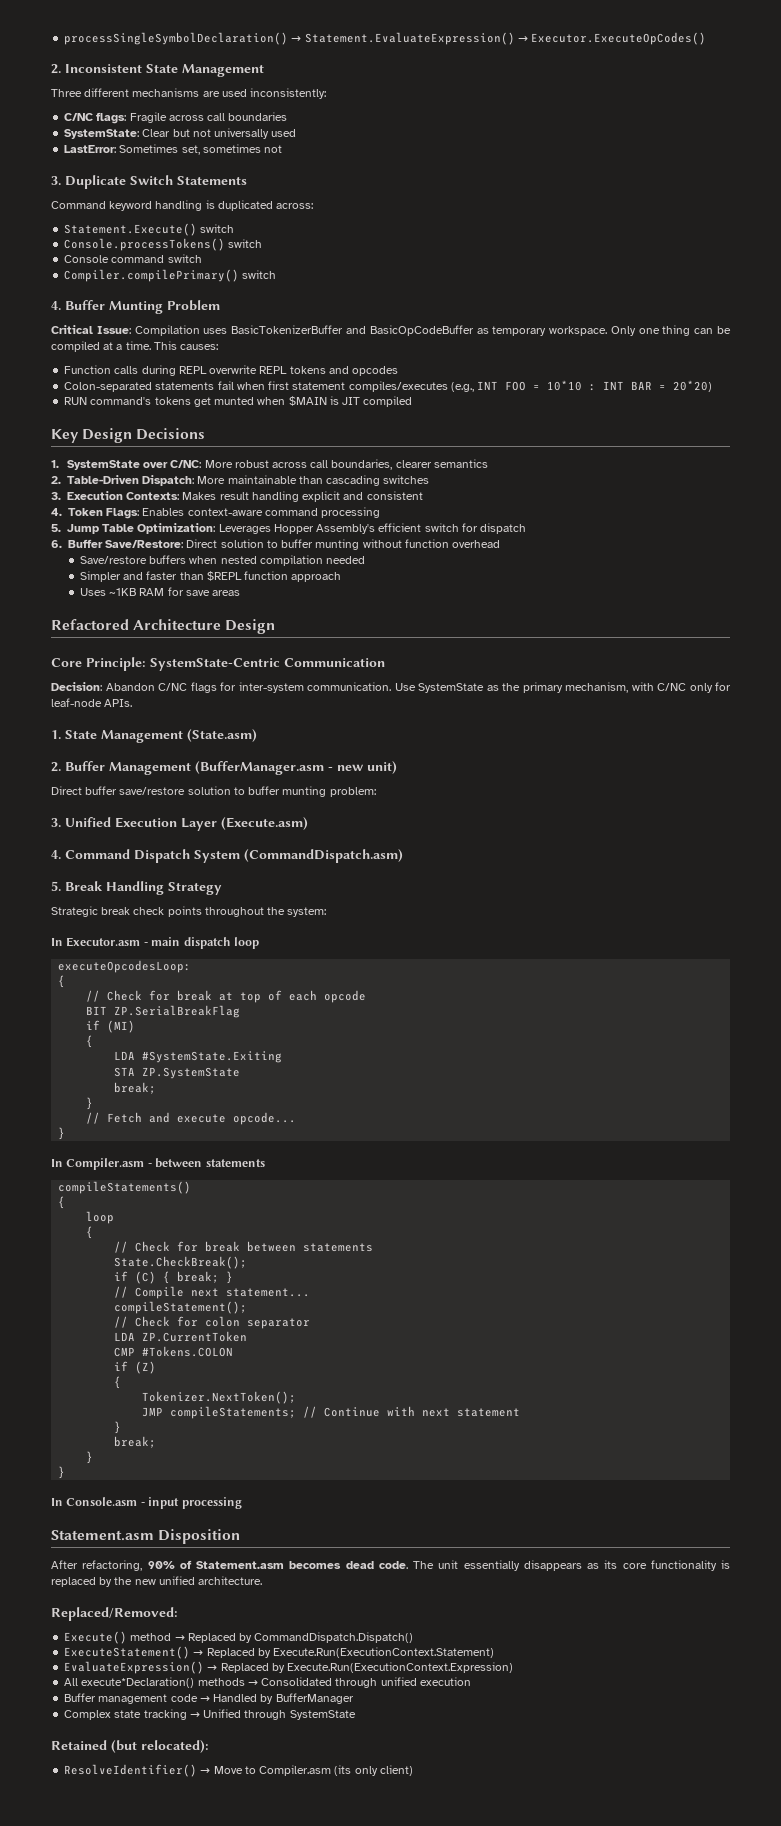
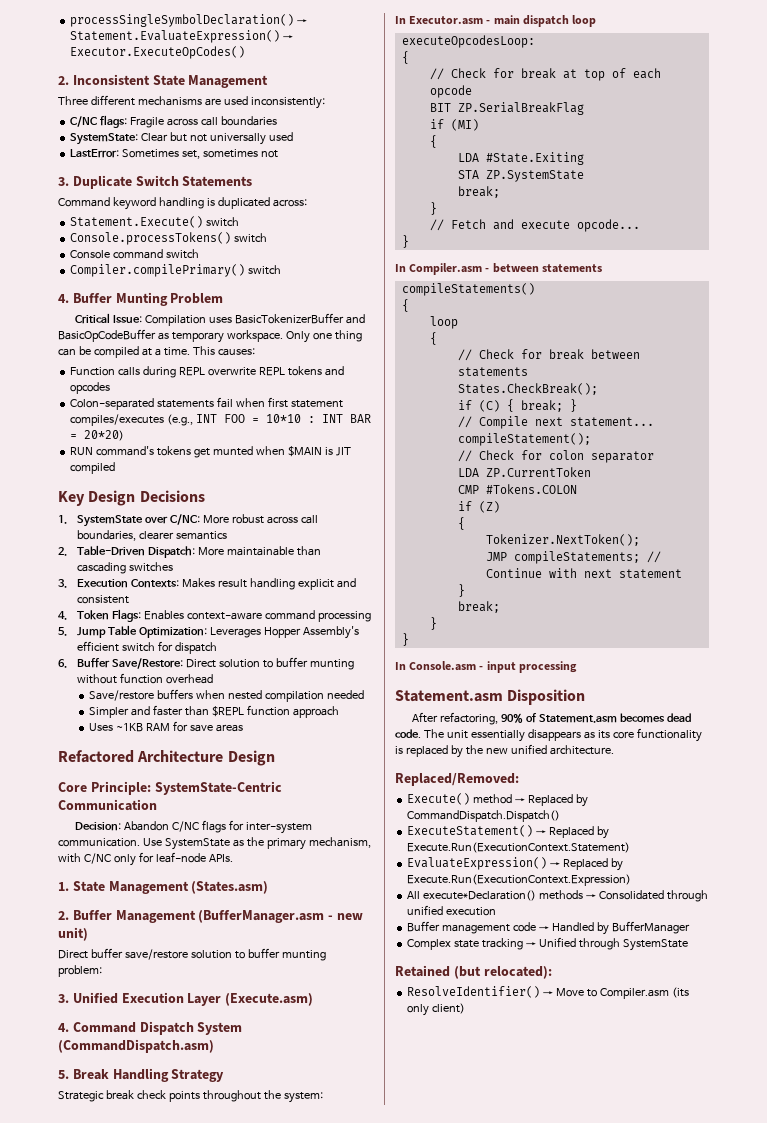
[187,729,257,742] (State.asm) -> [191,881,269,894] (States.asm)
[142,1051,283,1063] #SystemState.Exiting -> [485,152,584,165] #State.Exiting
[114,1256,248,1269] State.CheckBreak(); -> [457,383,598,395] States.CheckBreak();

